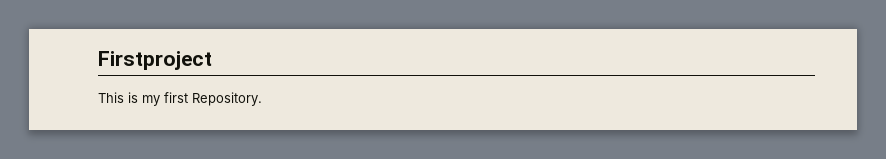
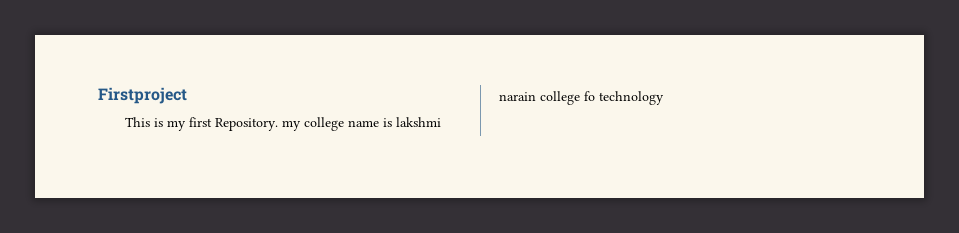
(262, 99) none -> [281,117,441,131] [499,91,664,105] my college name is lakshmi narain college fo technology

